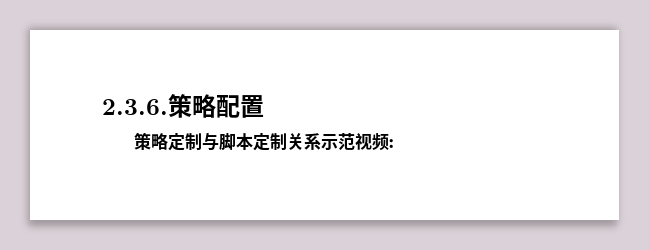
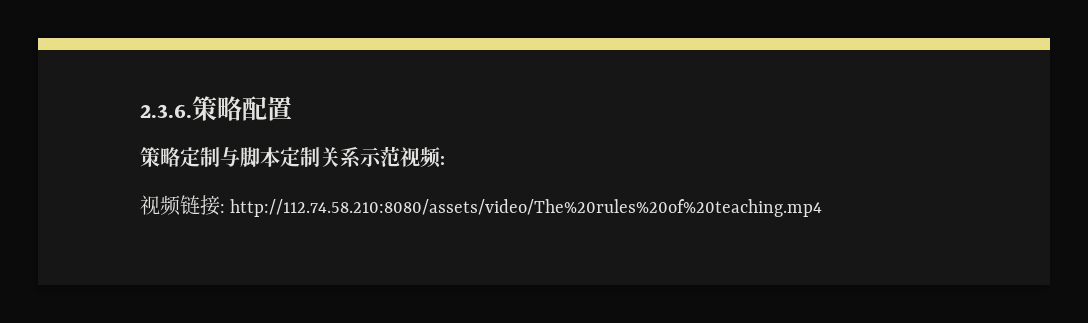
(394, 143) none -> [140,195,823,217] // 视频链接: http://112.74.58.210:8080/assets/video/The%20rules%20of%20teaching.mp4

